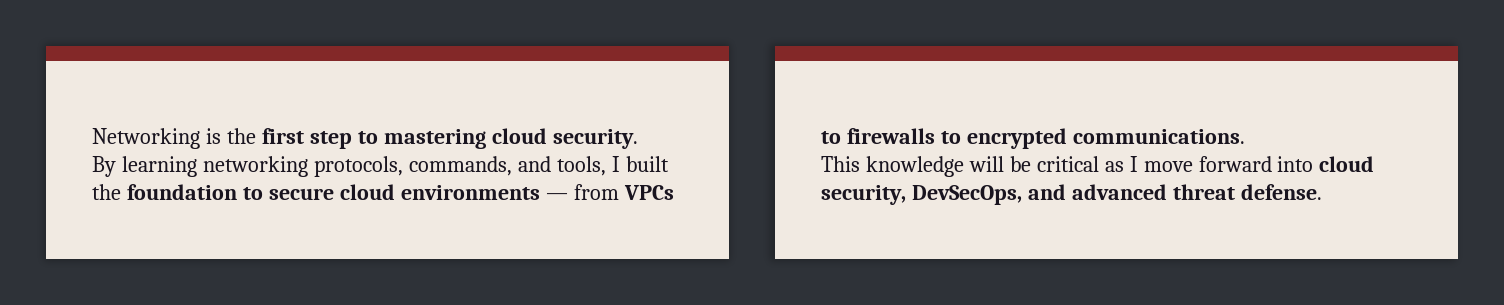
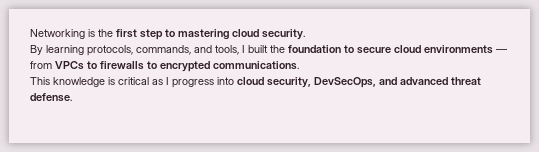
[202,156,308,177] networking -> (84, 50) none
[968,156,1031,172] will be -> [108,77,115,85] is
[1143,156,1272,172] move forward -> [172,79,214,88] progress

